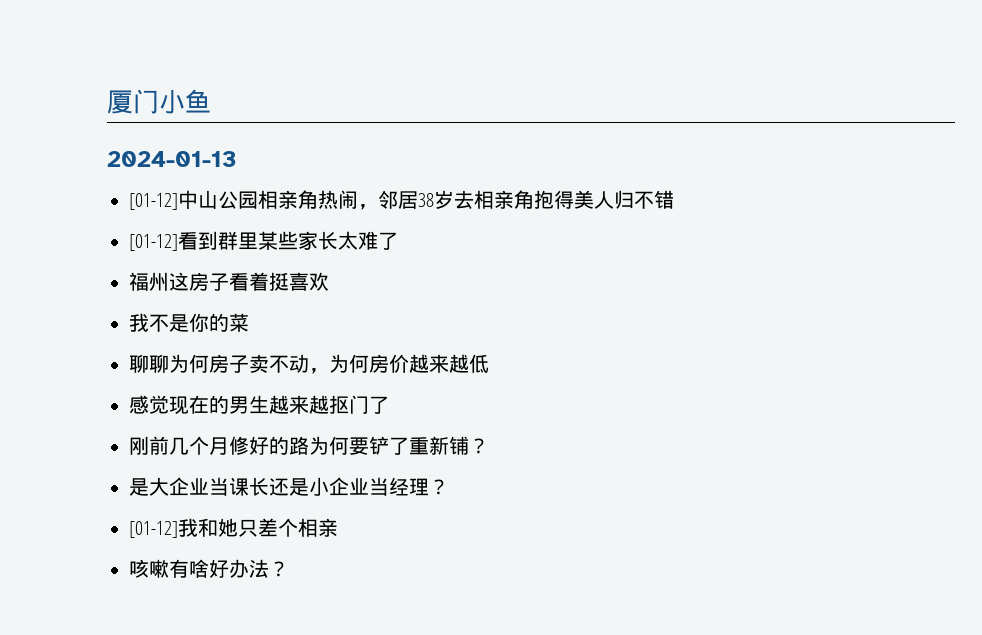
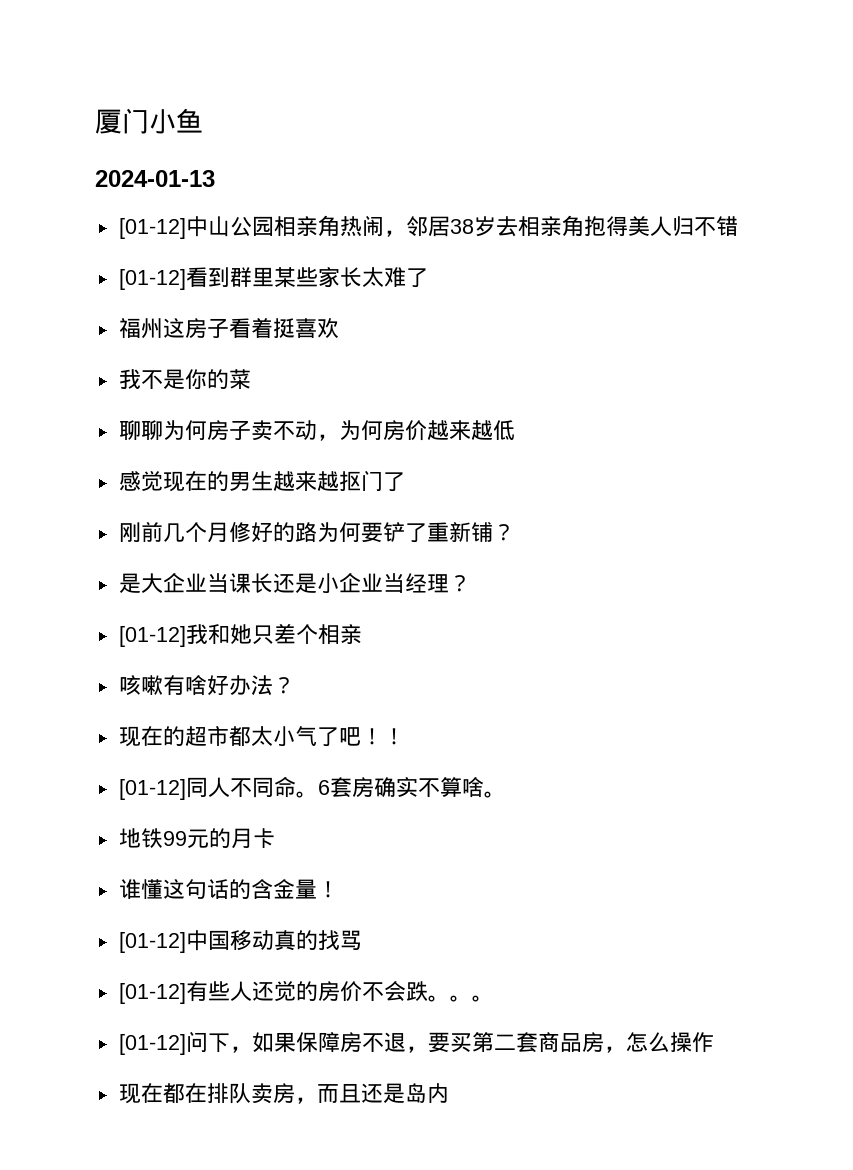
(289, 569) none -> [118,726,405,747] [118,776,506,800] [118,828,275,849] [118,879,339,899] [118,930,362,953] [118,981,494,1004] [118,1031,714,1055] [118,1083,449,1104] // 现在的超市都太小气了吧！！ // [01-12]同人不同命。6套房确实不算啥。 // 地铁99元的月卡 // 谁懂这句话的含金量！ // [01-12]中国移动真的找骂 // [01-12]有些人还觉的房价不会跌。。。 // [01-12]问下，如果保障房不退，要买第二套商品房，怎么操作 // 现在都在排队卖房，而且还是岛内

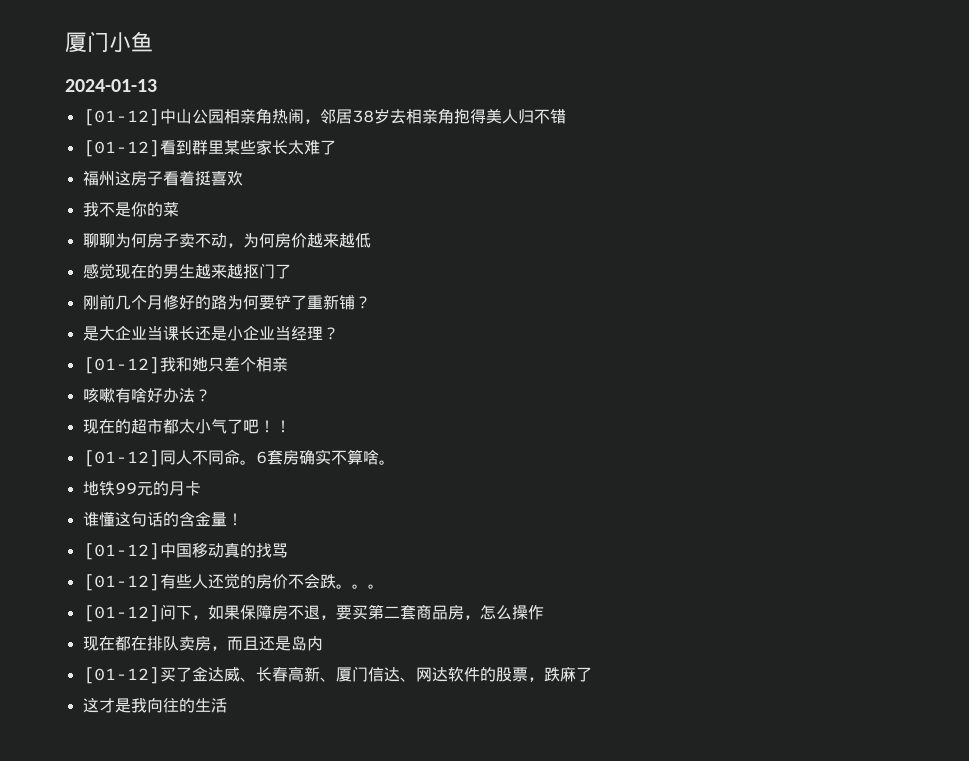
(449, 1093) none -> [82,666,592,684] [82,698,227,713] // [01-12]买了金达威、长春高新、厦门信达、网达软件的股票，跌麻了 // 这才是我向往的生活

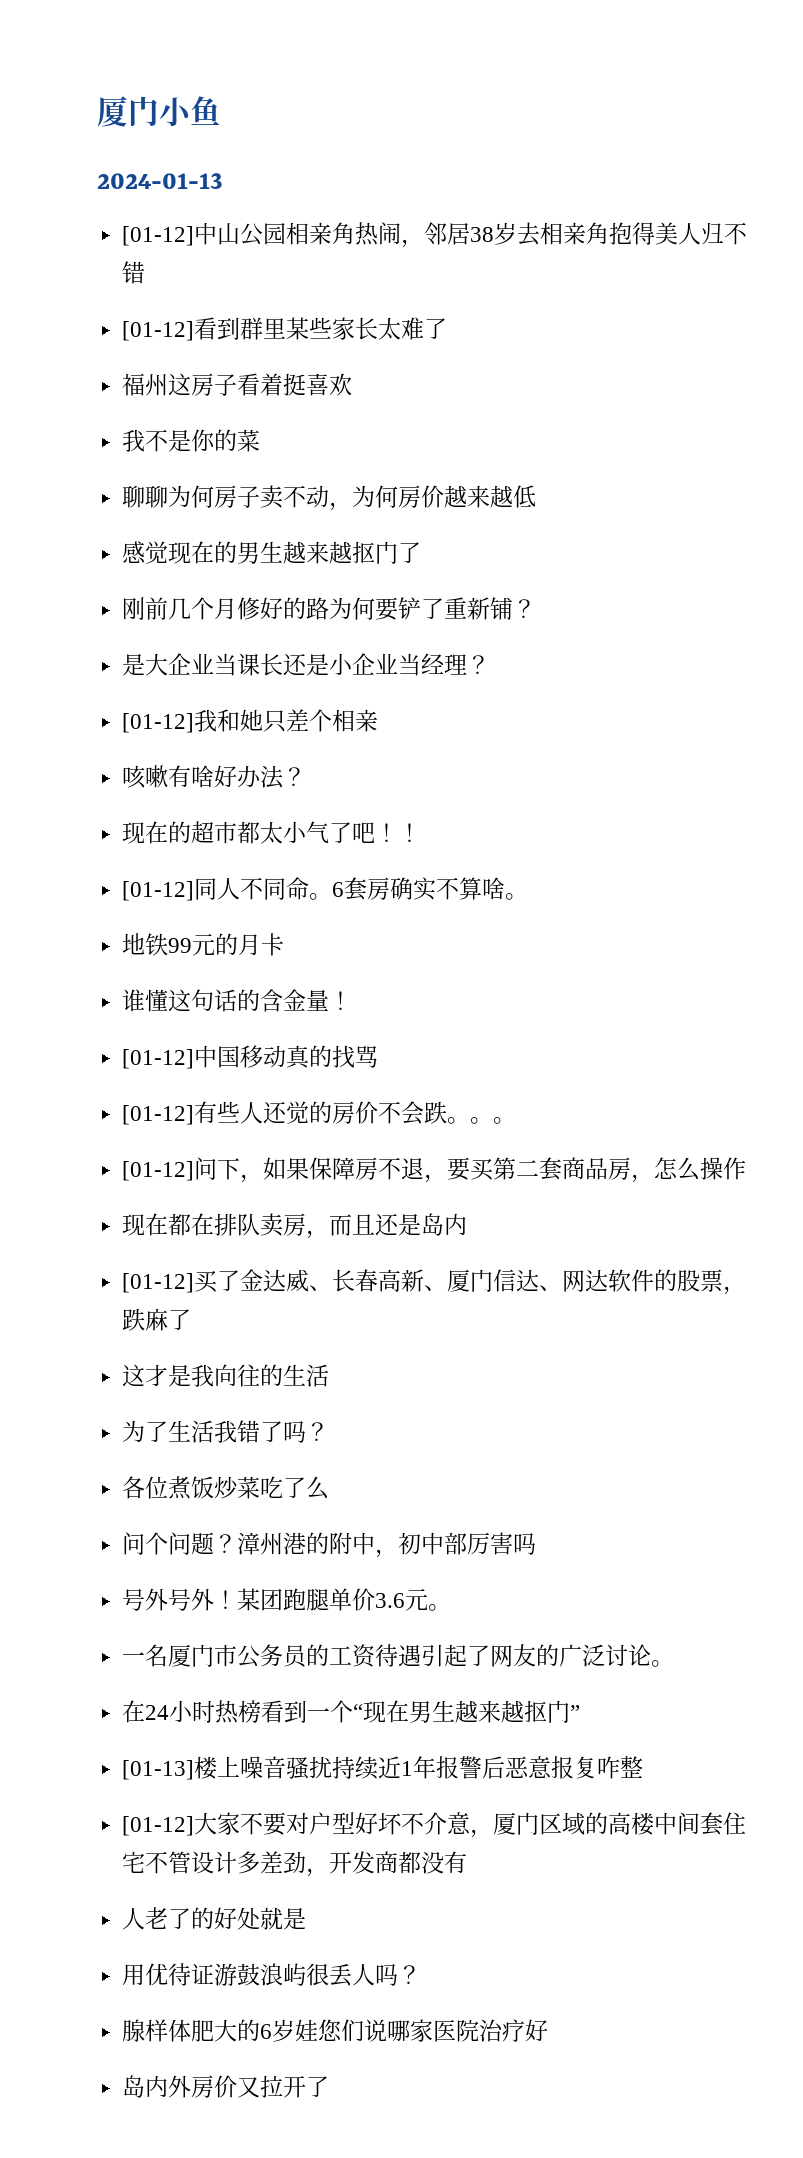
(227, 705) none -> [122,1420,330,1443] [122,1476,330,1500] [122,1532,537,1558] [122,1588,452,1611] [122,1644,675,1668] [122,1700,581,1724] [122,1756,644,1780] [122,1812,747,1838] [122,1851,468,1877] [122,1907,307,1930] [122,1963,422,1987] [122,2019,549,2042] [122,2075,330,2098] // 为了生活我错了吗？ // 各位煮饭炒菜吃了么 // 问个问题？漳州港的附中，初中部厉害吗 // 号外号外！某团跑腿单价3.6元。 // 一名厦门市公务员的工资待遇引起了网友的广泛讨论。 // 在24小时热榜看到一个“现在男生越来越抠门” // [01-13]楼上噪音骚扰持续近1年报警后恶意报复咋整 // [01-12]大家不要对户型好坏不介意，厦门区域的高楼中间套住宅不管设计多差劲，开发商都没有 // 人老了的好处就是 // 用优待证游鼓浪屿很丢人吗？ // 腺样体肥大的6岁娃您们说哪家医院治疗好 // 岛内外房价又拉开了

